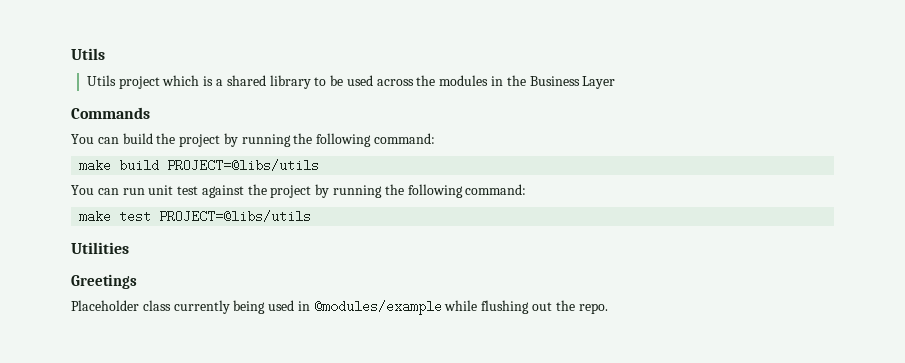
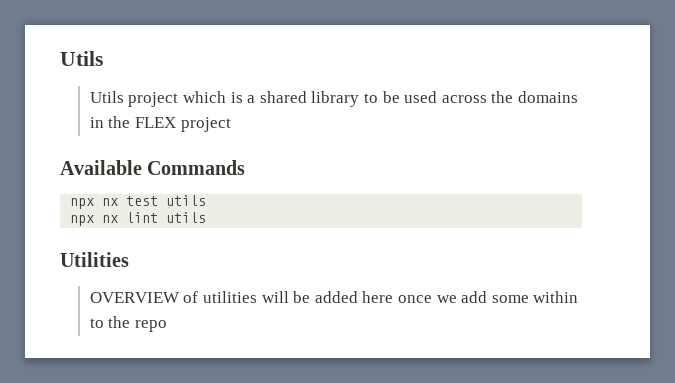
[439,75,489,86] modules -> [517,91,578,103] domains
[529,76,616,89] [71,107,150,119] [71,133,436,147] [79,159,320,172] [71,184,527,198] [79,210,312,223] [71,242,129,254] [71,274,137,289] [71,300,608,315] Business Layer // Commands // You can build the project by running the following command: // make build PROJECT=@libs/utils // You can run unit test against the project by running the following command: // make test PROJECT=@libs/utils // Utilities // Greetings // Placeholder class currently being used in @modules/example while flushing out the repo. -> [134,117,231,132] [60,160,246,175] [70,195,207,209] [70,212,207,226] [60,252,129,267] [89,291,579,303] [89,316,167,332] FLEX project // Available Commands // npx nx test utils // npx nx lint utils // Utilities // OVERVIEW of utilities will be added here once we add some within to the repo

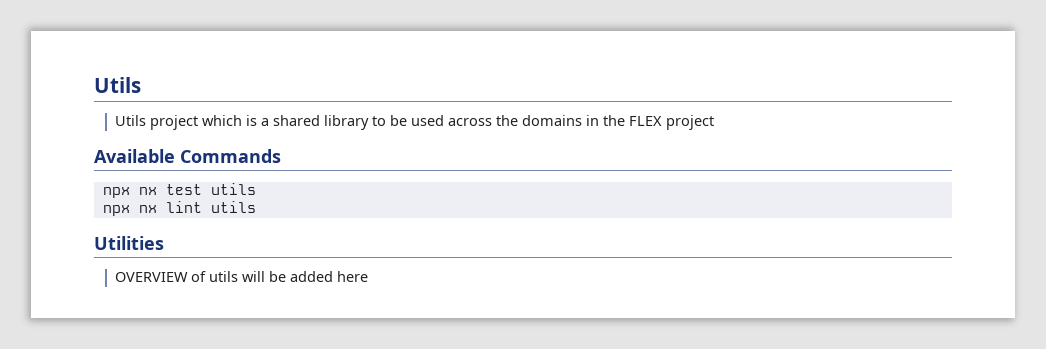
[202,291,257,303] utilities -> [208,271,238,282] utils
[397,291,579,303] [89,316,167,332] once we add some within to the repo -> (368, 276) none

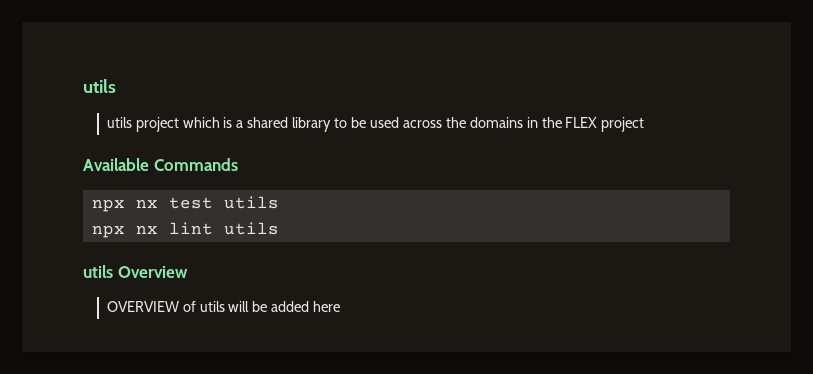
[94,77,141,93] [114,115,146,126] Utils // Utils -> [83,79,116,93] [106,117,132,128] utils // utils
[94,236,164,250] Utilities -> [83,265,188,278] utils Overview

